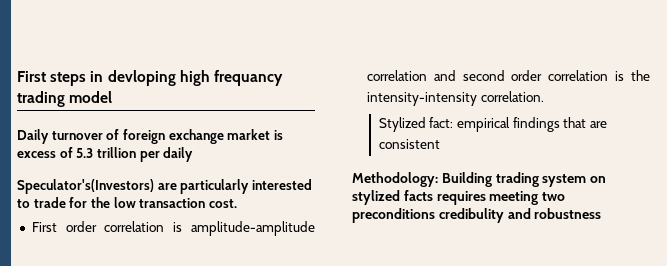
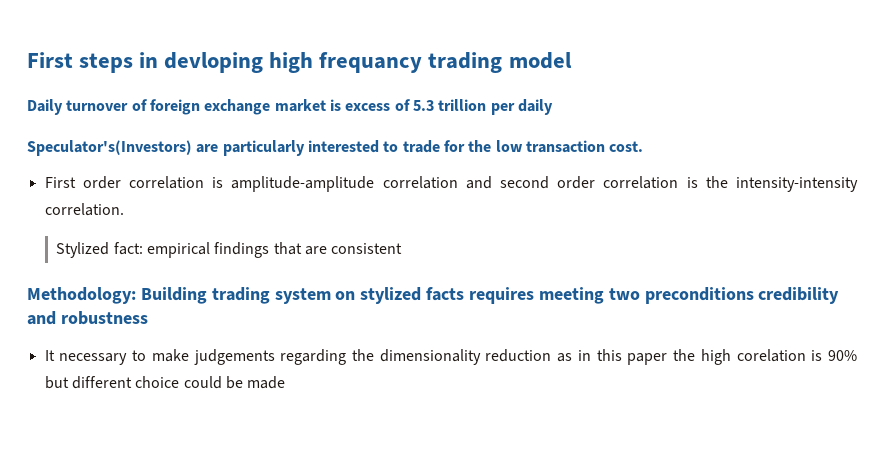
[438,208,504,223] credibulity -> [758,287,840,304] credibility
(602, 213) none -> [44,349,858,365] [44,376,286,389] // It necessary to make judgements regarding the dimensionality reduction as in this paper the high corelation is 90% but different choice could be made

